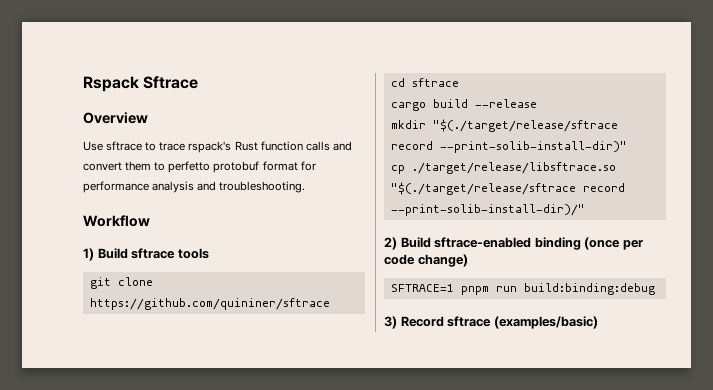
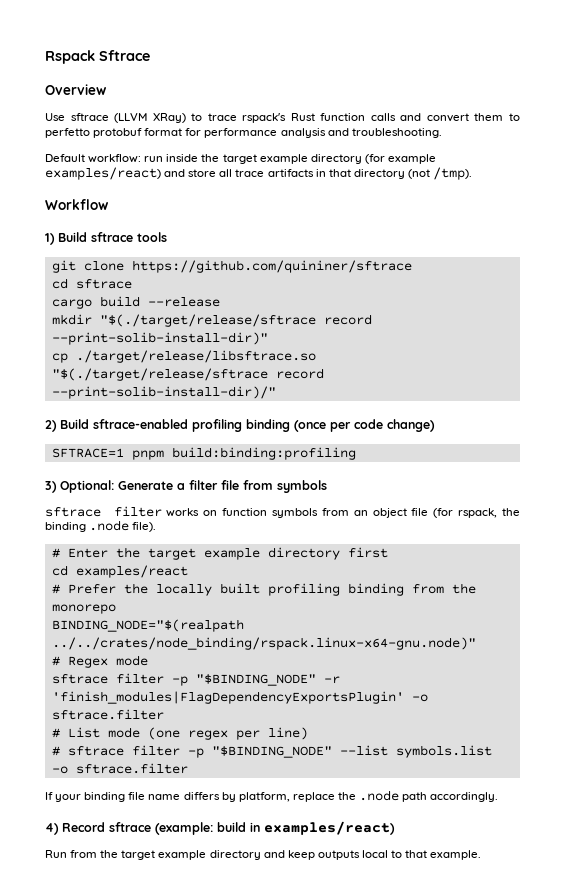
(143, 146) none -> [114,113,186,123] (LLVM XRay)
(306, 187) none -> [45,154,436,164] [45,167,473,180] // Default workflow: run inside the target example directory (for example examples/react) and store all trace artifacts in that directory (not /tmp).
(532, 242) none -> [192,419,242,432] profiling
[495,283,655,295] run build:binding:debug -> [171,447,356,460] build:binding:profiling
[400,316,598,329] Record sftrace (examples/basic) -> [60,480,327,493] [45,506,520,518] [45,520,157,532] [51,547,388,560] [51,565,188,578] [51,583,476,596] [51,604,116,614] [51,619,244,632] [51,637,476,650] [51,655,148,668] [51,673,340,686] [51,691,428,704] [51,709,164,720] [51,727,308,740] [51,745,492,758] [51,763,188,774] [45,790,499,802] [45,821,395,835] [45,850,482,860] Optional: Generate a filter file from symbols // sftrace filter works on function symbols from an object file (for rspack, the binding .node file). // # Enter the target example directory first // cd examples/react // # Prefer the locally built profiling binding from the monorepo // BINDING_NODE="$(realpath ../../crates/node_binding/rspack.linux-x64-gnu.node)" // # Regex mode // sftrace filter -p "$BINDING_NODE" -r 'finish_modules|FlagDependencyExportsPlugin' -o sftrace.filter // # List mode (one regex per line) // # sftrace filter -p "$BINDING_NODE" --list symbols.list -o sftrace.filter // If your binding file name differs by platform, replace the .node path accordingly. // 4) Record sftrace (example: build in examples/react) // Run from the target example directory and keep outputs local to that example.

